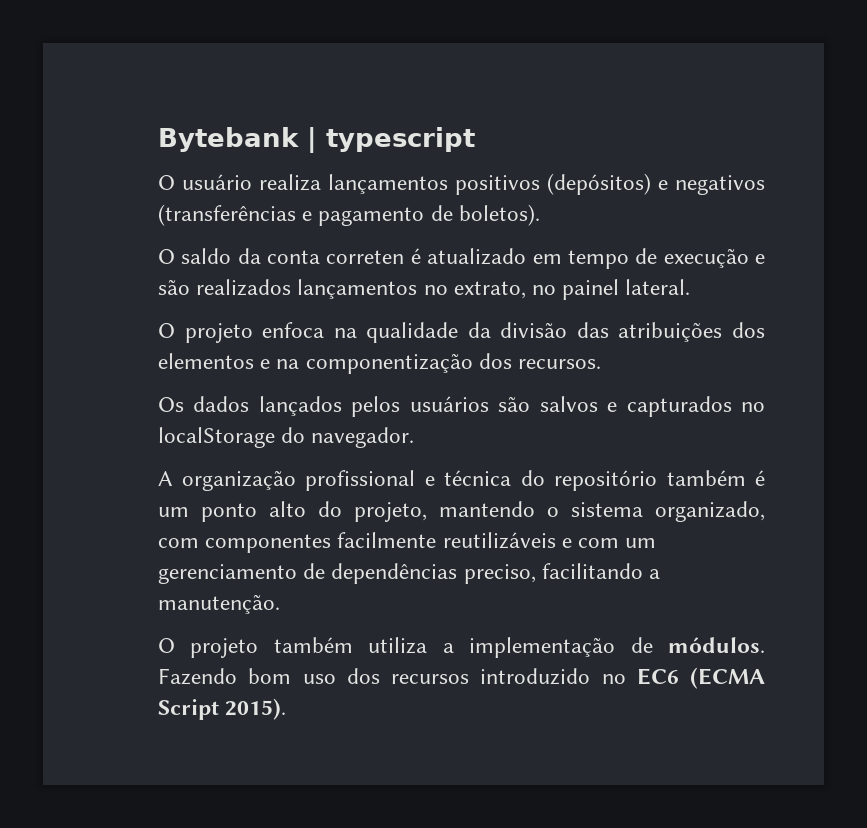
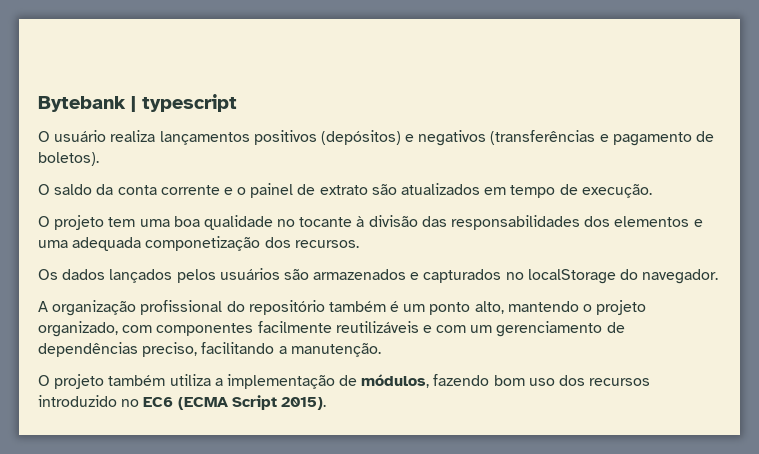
[326,248,765,269] [158,279,691,300] [158,322,491,343] correten é atualizado em tempo de execução e são realizados lançamentos no extrato, no painel lateral. // O projeto enfoca na qualidade da -> [160,183,652,198] [38,215,365,230] corrente e o painel de extrato são atualizados em tempo de execução. // O projeto tem uma boa qualidade no tocante à
[618,322,723,342] atribuições -> [451,215,581,230] responsabilidades
[276,353,473,374] na componentização -> [38,236,261,251] uma adequada componetização
[539,396,598,412] salvos -> [313,269,407,280] armazenados
[424,470,511,486] e técnica -> (223, 307) none
[269,501,427,522] alto do projeto, -> [474,301,504,314] alto,
[571,502,643,517] sistema -> [596,300,647,315] projeto
[668,637,765,653] [158,668,237,685] módulos. Fazendo -> [361,374,490,388] módulos, fazendo

